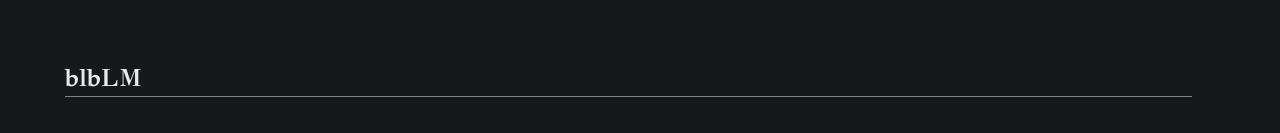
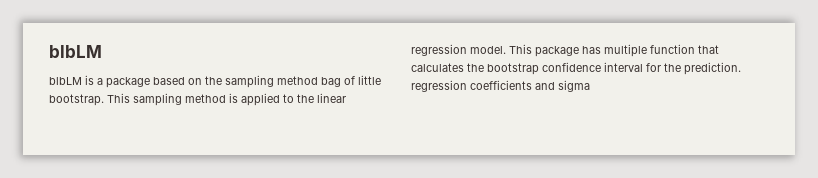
[64,69,142,87] blbLM -> [49,45,102,58] [49,75,381,88] [49,93,346,106] [411,44,719,57] [411,62,741,75] [411,80,590,92] blbLM // blbLM is a package based on the sampling method bag of little bootstrap. This sampling method is applied to the linear regression model. This package has multiple function that calculates the bootstrap confidence interval for the prediction. regression coefficients and sigma

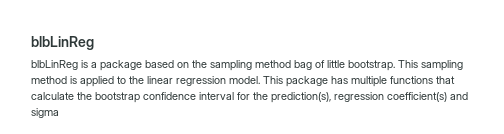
[49,45,102,58] [49,77,82,85] blbLM // blbLM -> [31,36,94,50] [31,60,78,70] blbLinReg // blbLinReg
[650,44,719,54] [411,63,464,72] function that calculates -> [390,76,455,84] [31,92,74,100] functions that calculate
[684,62,741,75] [411,80,532,92] prediction. regression coefficients -> [271,92,447,103] prediction(s), regression coefficient(s)

